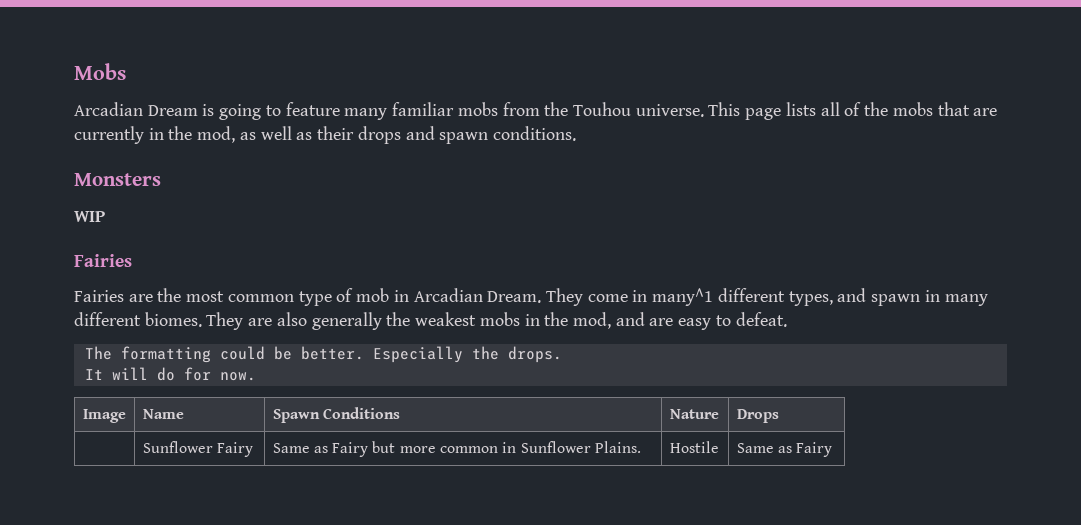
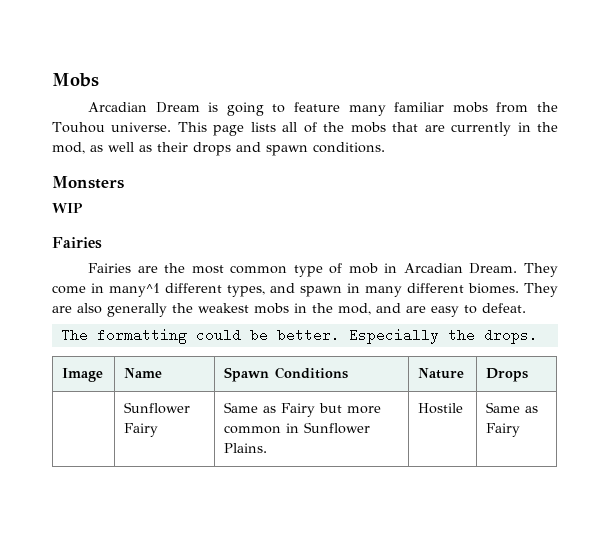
[84,367,256,381] // It will do for now. -> (538, 336) none

